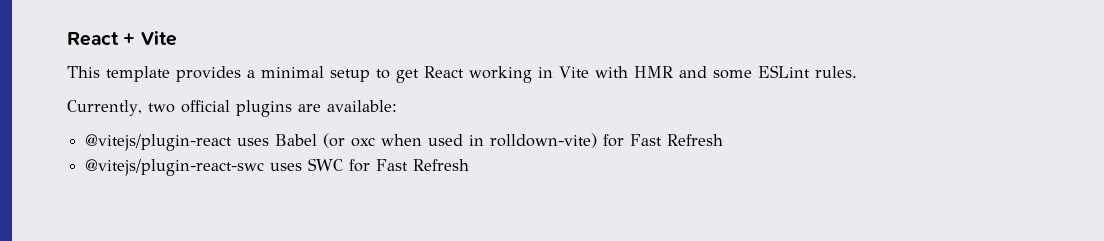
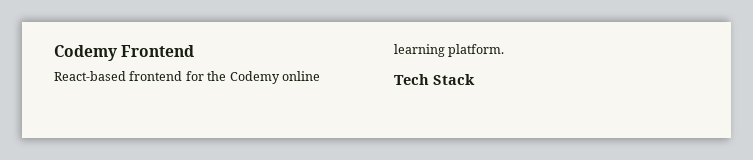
[67,31,177,46] [67,65,857,83] [67,100,397,117] [85,133,724,151] [85,158,470,176] React + Vite // This template provides a minimal setup to get React working in Vite with HMR and some ESLint rules. // Currently, two official plugins are available: // @vitejs/plugin-react uses Babel (or oxc when used in rolldown-vite) for Fast Refresh // @vitejs/plugin-react-swc uses SWC for Fast Refresh -> [54,45,195,61] [54,71,320,84] [394,44,505,57] [394,74,475,85] Codemy Frontend // React-based frontend for the Codemy online learning platform. // Tech Stack

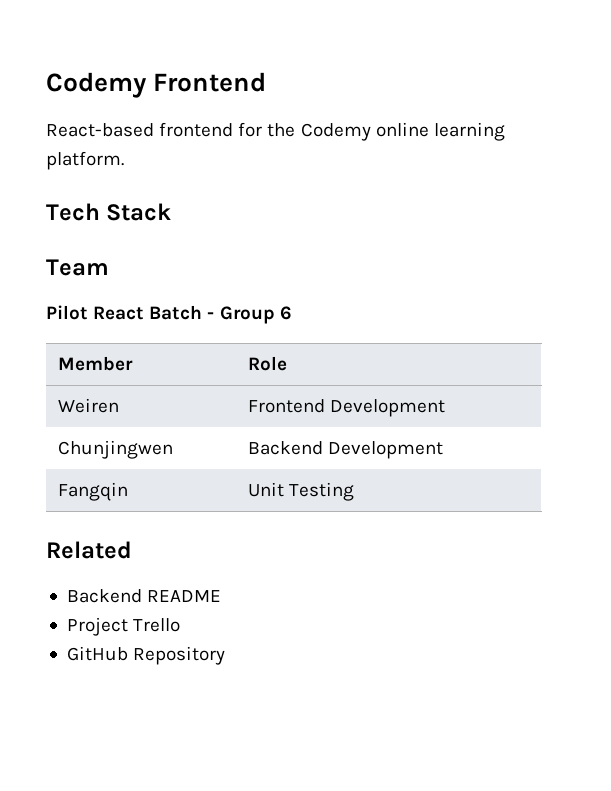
(475, 79) none -> [46,259,109,276] [46,305,292,324] [57,356,133,371] [247,356,287,371] [57,398,119,413] [247,399,446,417] [57,440,173,459] [247,441,444,459] [57,482,128,501] [247,482,355,501] [46,541,132,559] [66,589,222,603] [66,617,181,636] [66,646,226,665] // Team // Pilot React Batch - Group 6 // Member | Role // Weiren | Frontend Development // Chunjingwen | Backend Development // Fangqin | Unit Testing // Related // Backend README // Project Trello // GitHub Repository

